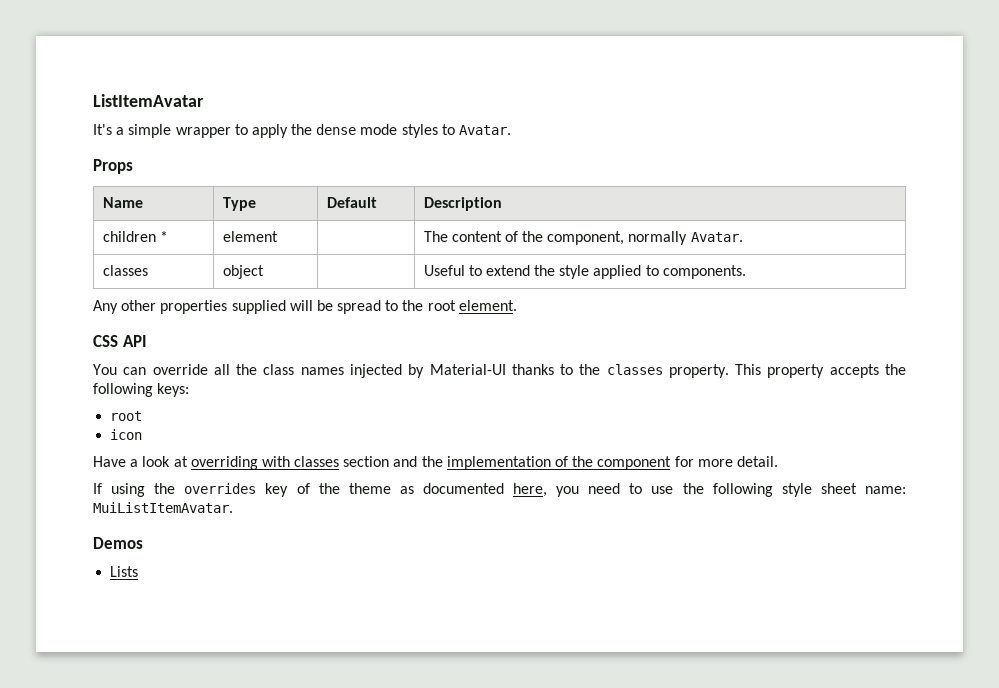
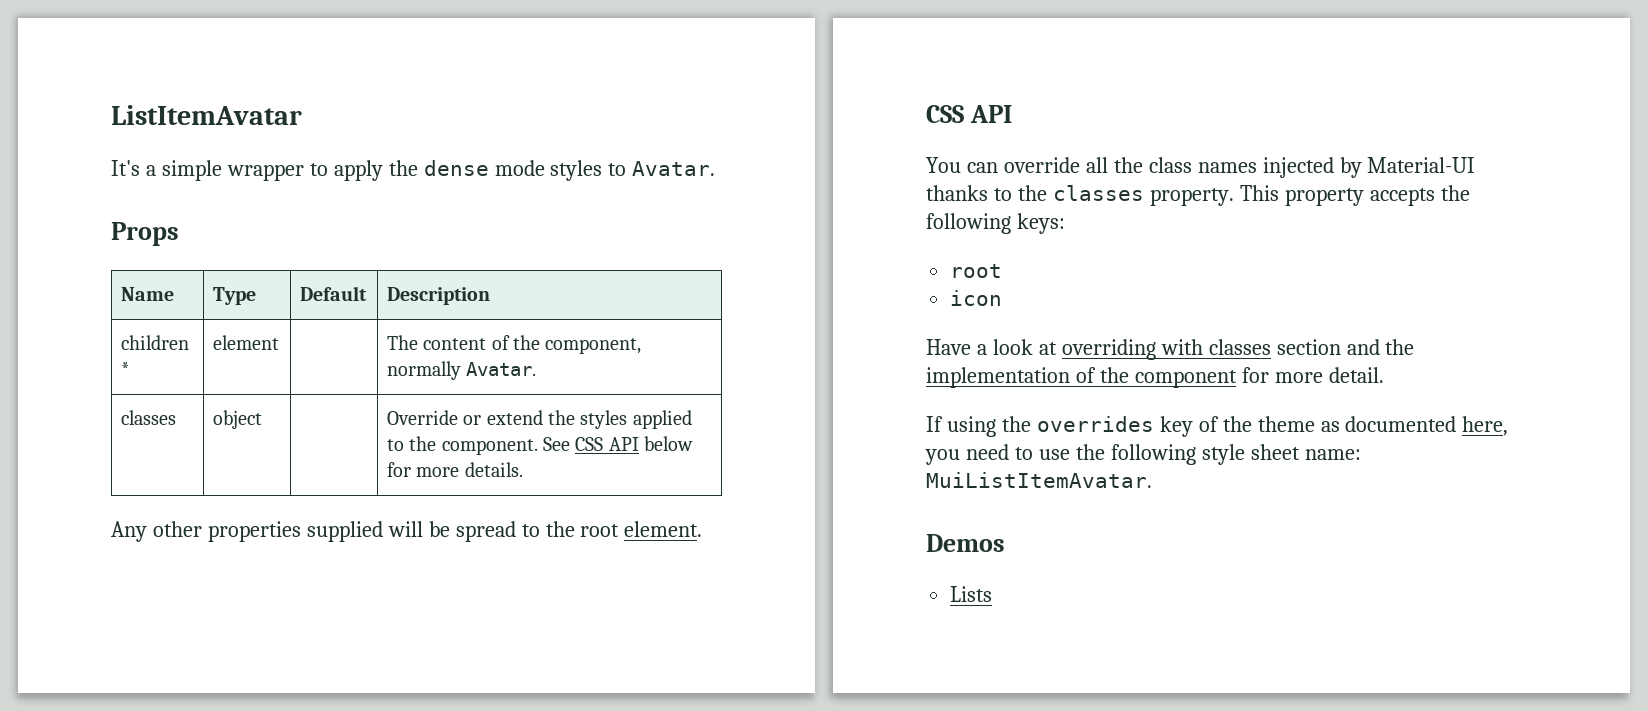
[423,265,482,276] Useful to -> [386,410,482,425] Override or
[559,265,590,279] style -> [580,410,628,429] styles
[662,265,746,279] components. -> [409,436,694,455] [386,462,523,477] the component. See CSS API below for more details.

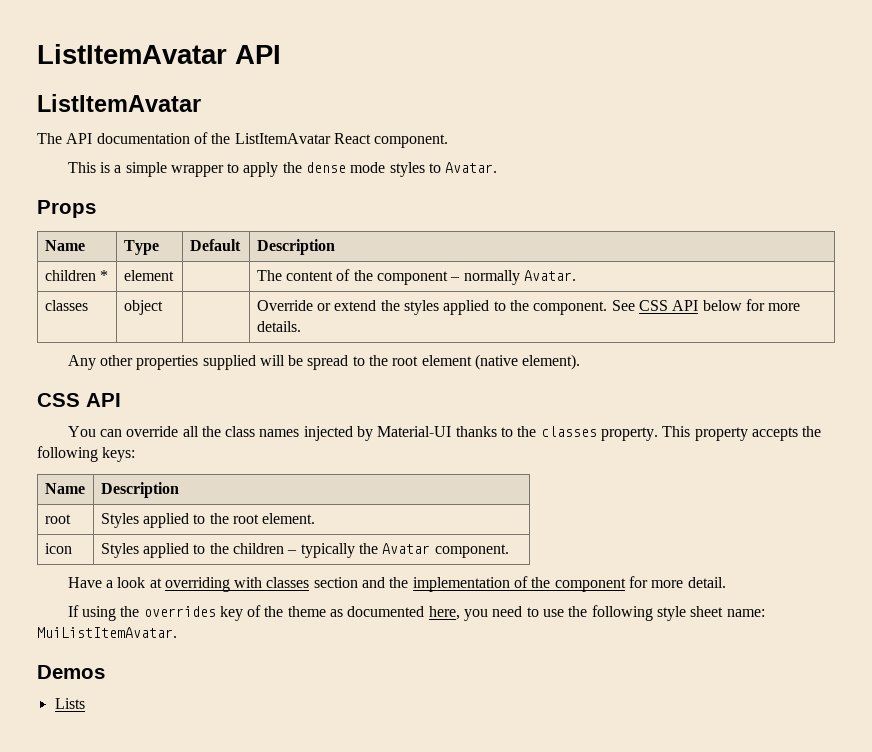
[111,105,302,125] [111,160,140,176] ListItemAvatar // It's -> [37,44,281,64] [37,94,201,112] [37,132,449,148] [67,162,110,173] ListItemAvatar API // ListItemAvatar // The API documentation of the ListItemAvatar React component. // This is
[545,338,642,354] component, -> [377,271,461,285] component –
[624,521,703,537] element. -> [421,354,581,370] element (native element).
[950,264,1003,278] [950,290,1003,306] // root // icon -> [44,483,85,494] [100,482,179,498] [44,514,71,524] [100,513,316,528] [44,543,72,554] [100,543,509,558] // Name | Description // root | Styles applied to the root element. // icon | Styles applied to the children – typically the Avatar component.

